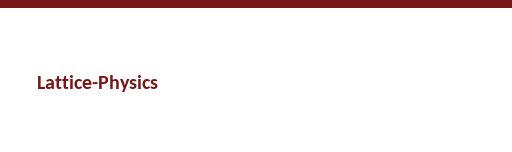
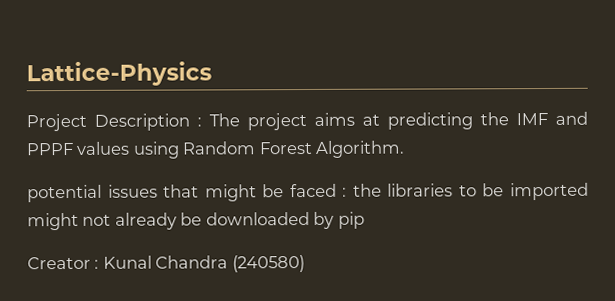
(158, 83) none -> [26,111,588,132] [26,140,406,159] [27,182,589,203] [27,211,365,231] [27,255,305,273] // Project Description : The project aims at predicting the IMF and PPPF values using Random Forest Algorithm. // potential issues that might be faced : the libraries to be imported might not already be downloaded by pip // Creator : Kunal Chandra (240580)

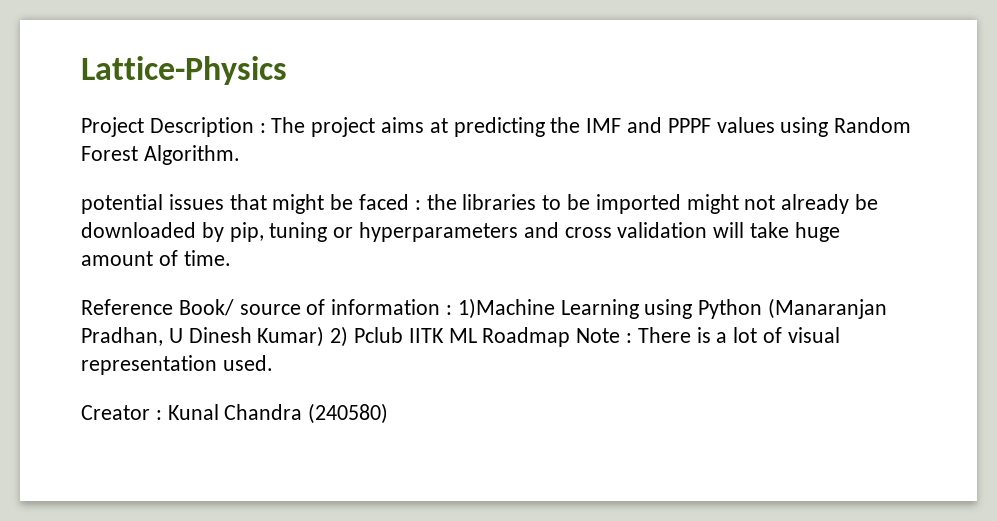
[337,211,365,229] pip -> [229,222,840,242] [81,250,231,266] [81,298,888,319] [81,326,840,347] [81,355,273,375] pip, tuning or hyperparameters and cross validation will take huge amount of time. // Reference Book/ source of information : 1)Machine Learning using Python (Manaranjan Pradhan, U Dinesh Kumar) 2) Pclub IITK ML Roadmap Note : There is a lot of visual representation used.

